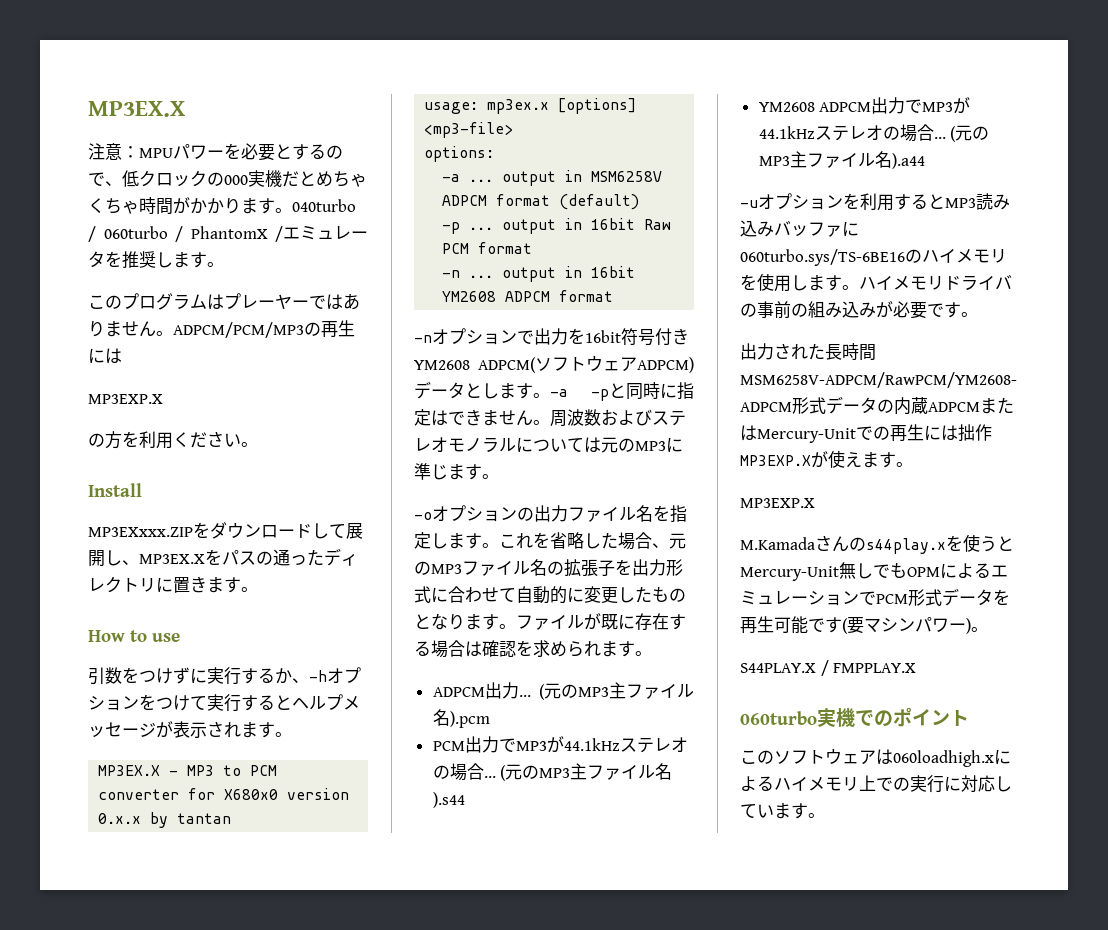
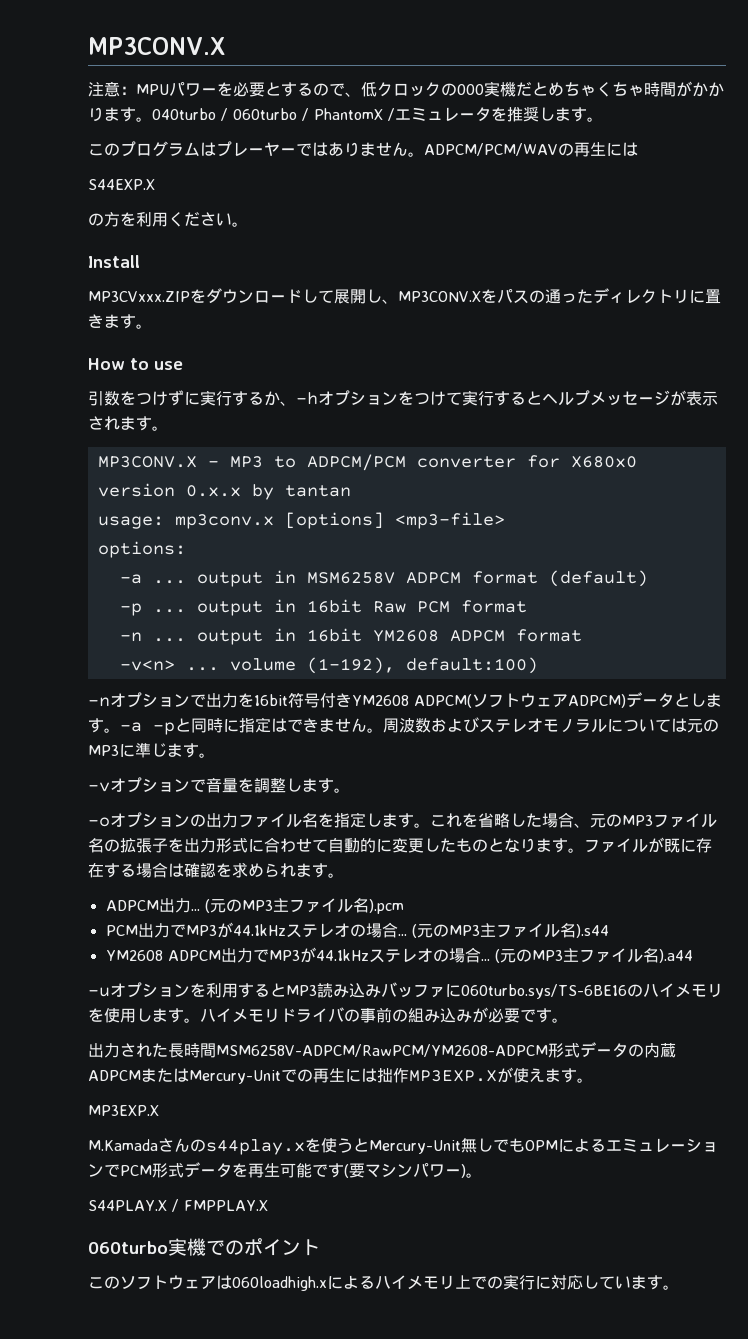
[88,101,185,117] MP3EX.X -> [88,37,225,55] MP3CONV.X
[173,322,304,338] ADPCM/PCM/MP3 -> [424,143,558,156] ADPCM/PCM/WAV
[88,394,163,404] MP3EXP.X -> [88,179,155,190] S44EXP.X
[88,527,193,537] MP3EXxxx.ZIP -> [88,291,190,302] MP3CVxxx.ZIP
[139,554,205,564] MP3EX.X -> [398,291,481,302] MP3CONV.X
[98,765,161,776] MP3EX.X -> [97,456,197,468] MP3CONV.X
[250,765,278,776] PCM -> [306,454,406,471] ADPCM/PCM
[487,99,550,114] mp3ex.x -> [174,514,274,529] mp3conv.x
(614, 296) none -> [119,657,538,674] // -v<n> ... volume (1-192), default:100)
(499, 476) none -> [88,777,350,793] // -vオプションで音量を調整します。

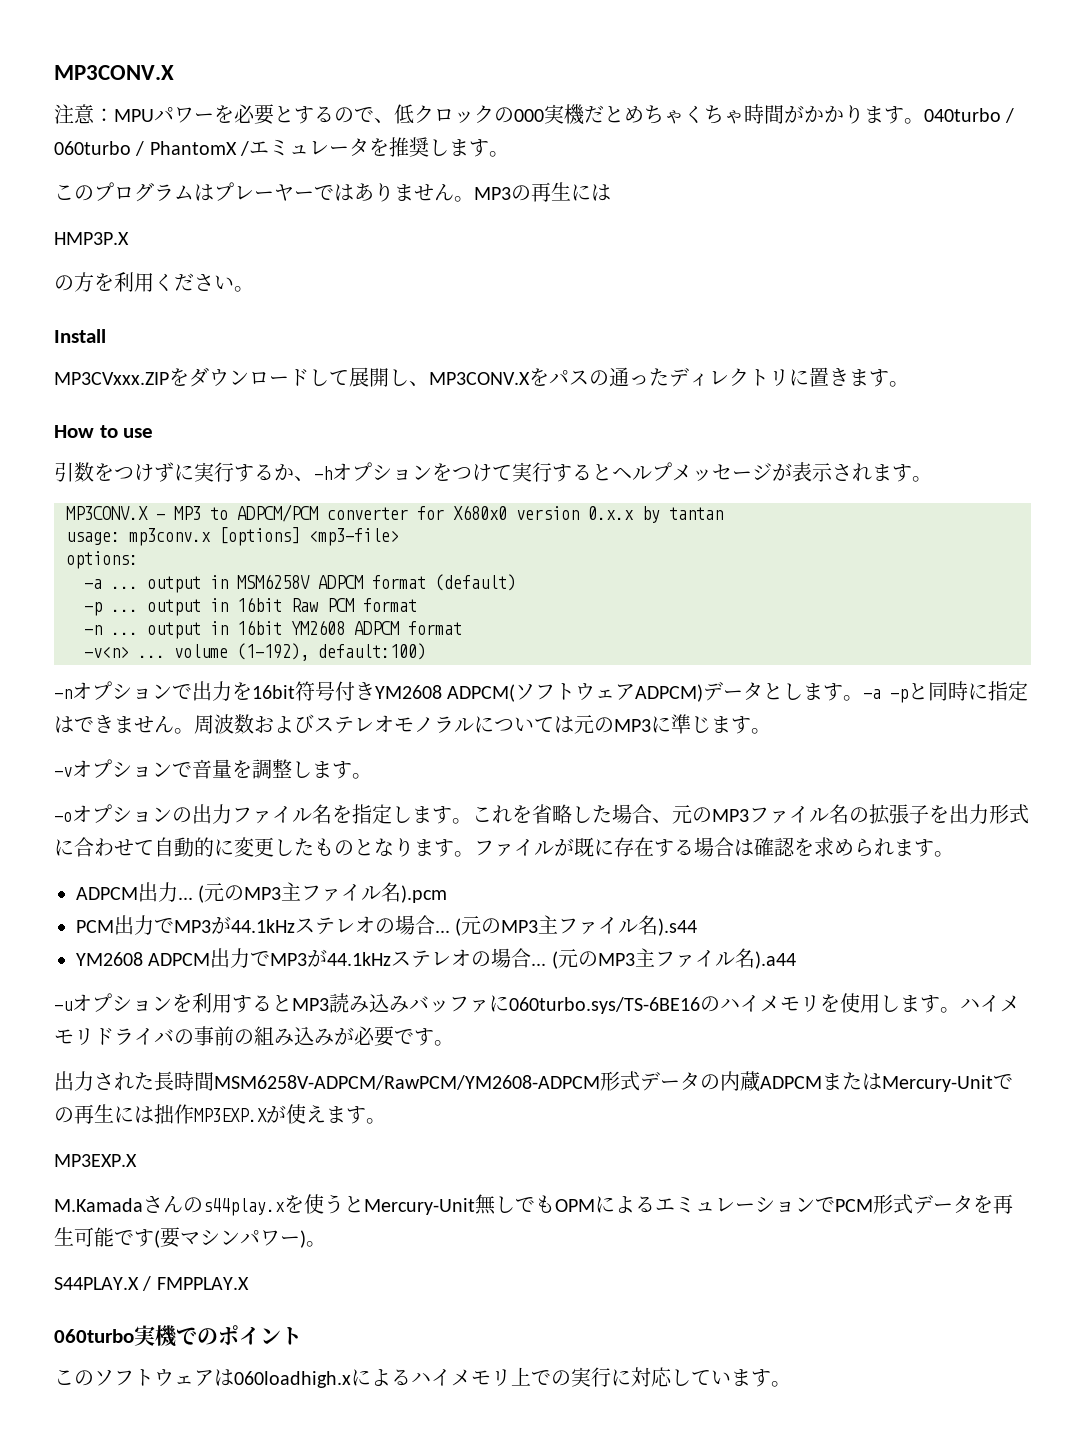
[424,143,558,156] ADPCM/PCM/WAV -> [474,187,511,200] MP3
[88,179,155,190] S44EXP.X -> [54,232,129,245] HMP3P.X

